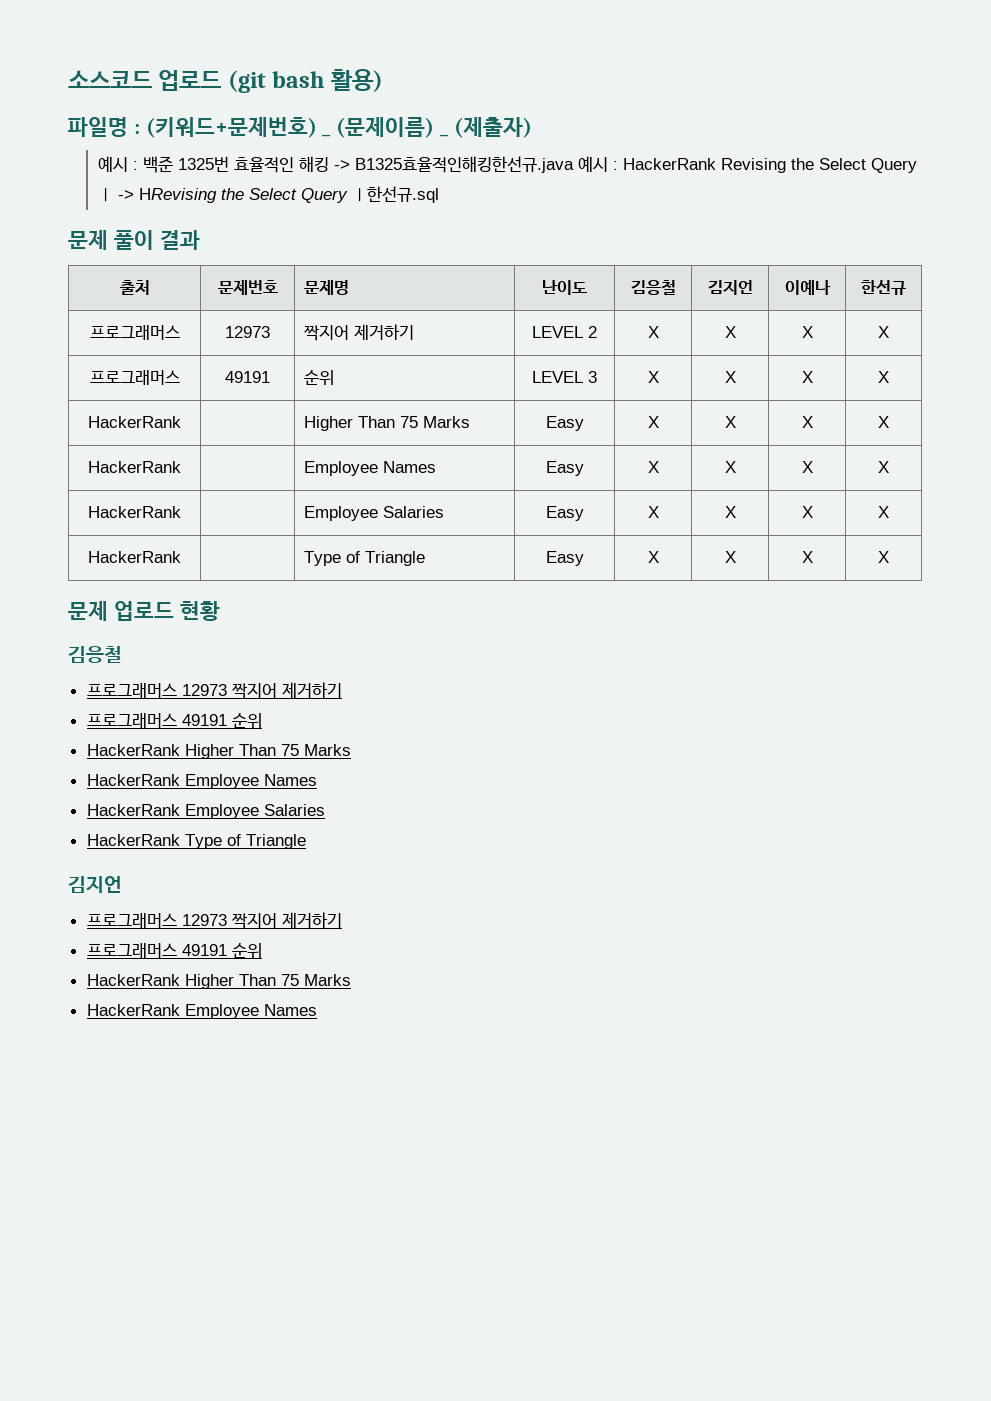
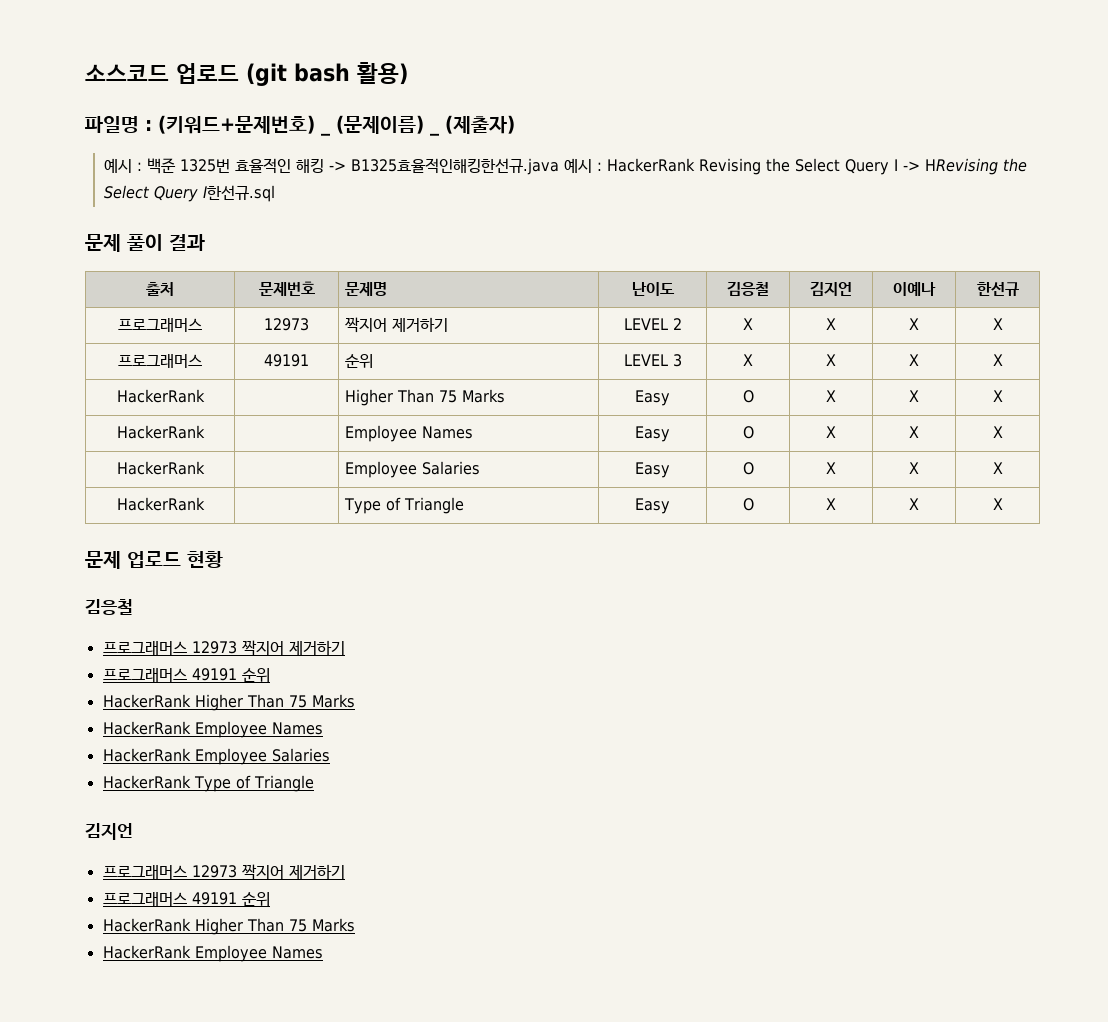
[647,416,659,428] X -> [742,390,754,403] O
[647,461,659,473] X -> [742,426,754,439] O
[647,506,659,518] X -> [742,462,754,475] O
[647,551,659,563] X -> [742,498,754,511] O

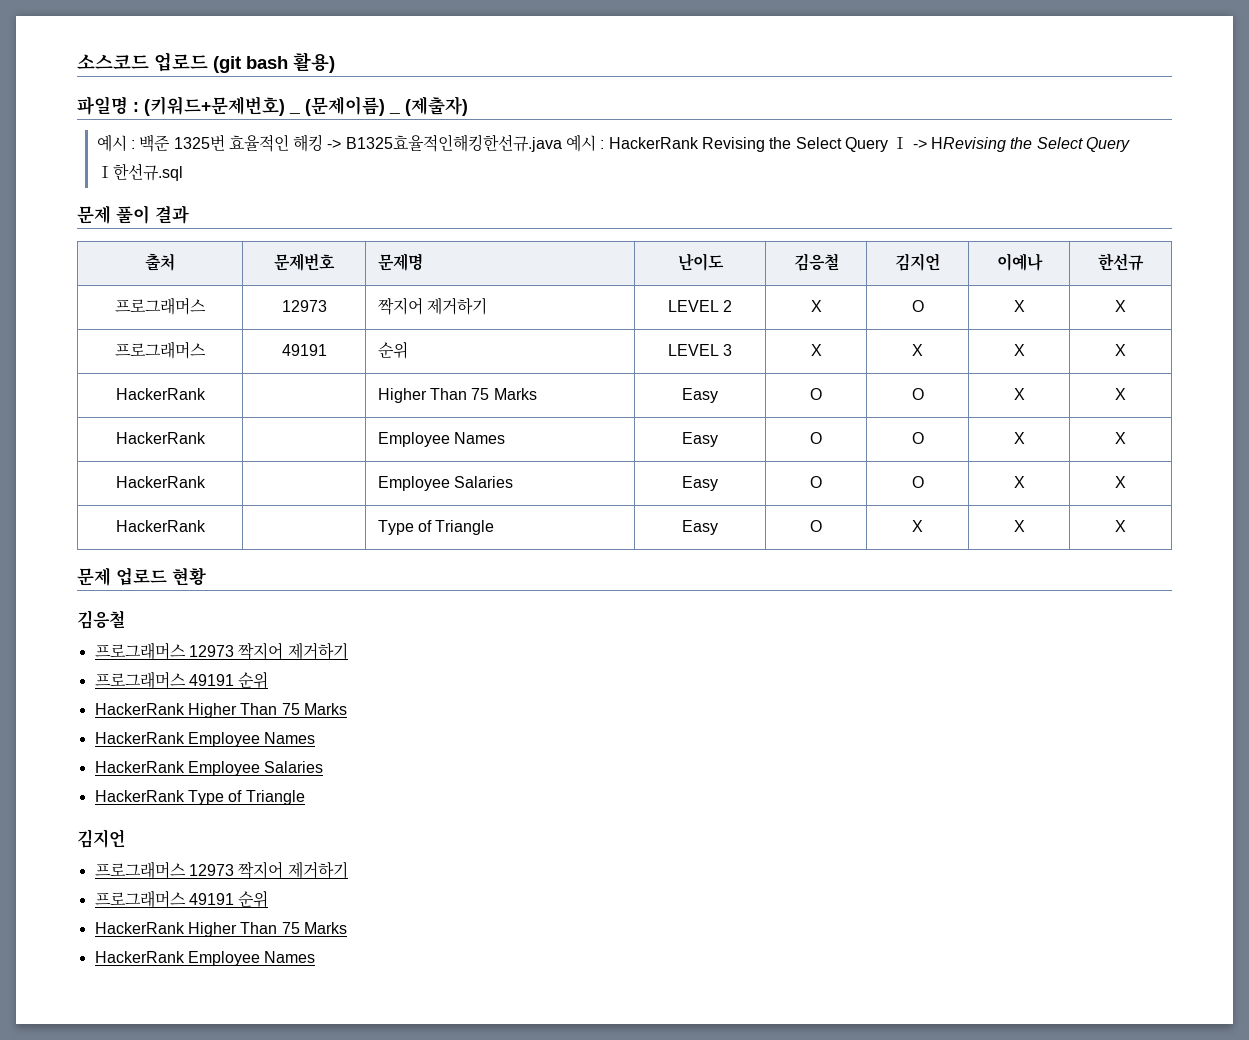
[826,318,836,330] X -> [911,300,924,312] O
[826,390,836,402] X -> [911,388,924,400] O
[826,426,836,438] X -> [911,432,924,444] O
[826,462,836,474] X -> [911,476,924,488] O

